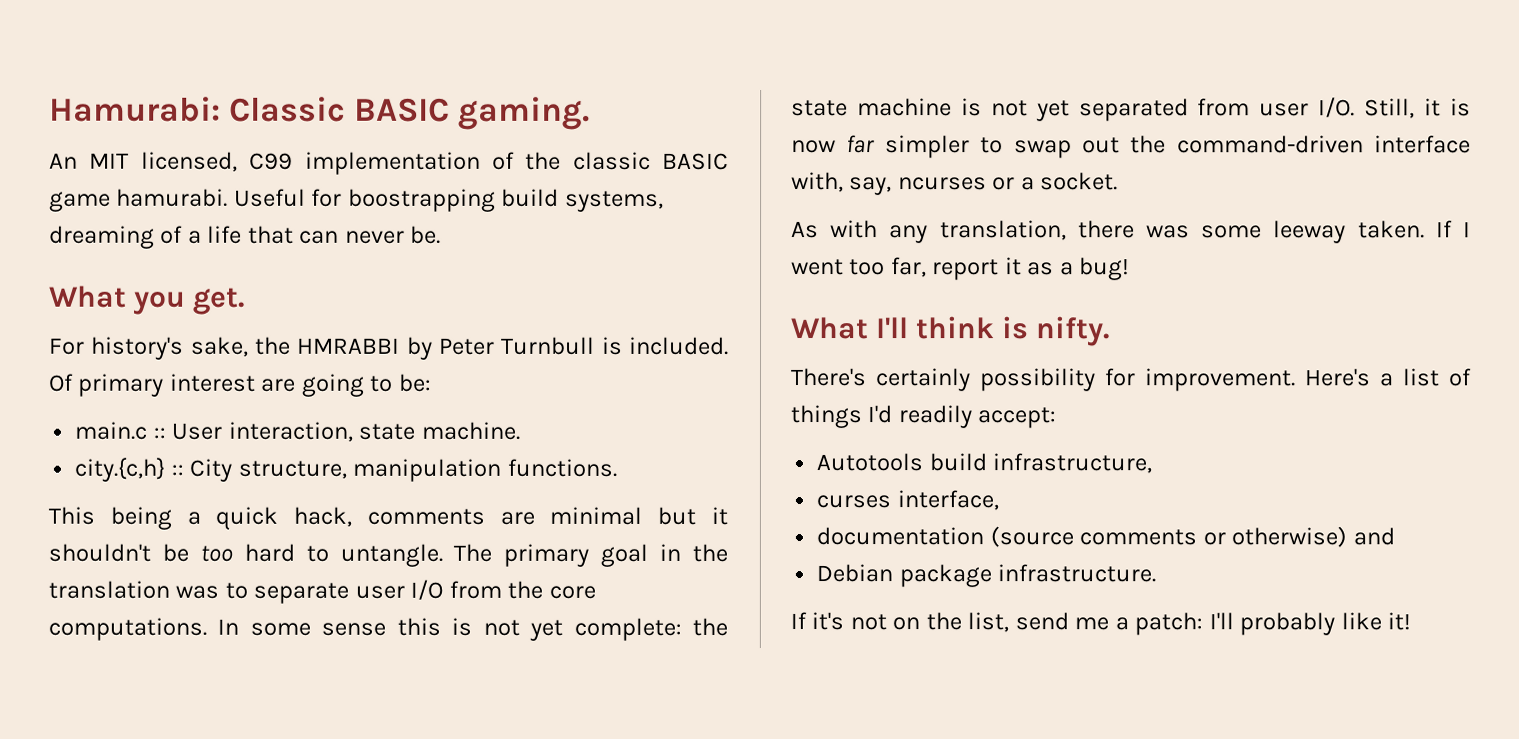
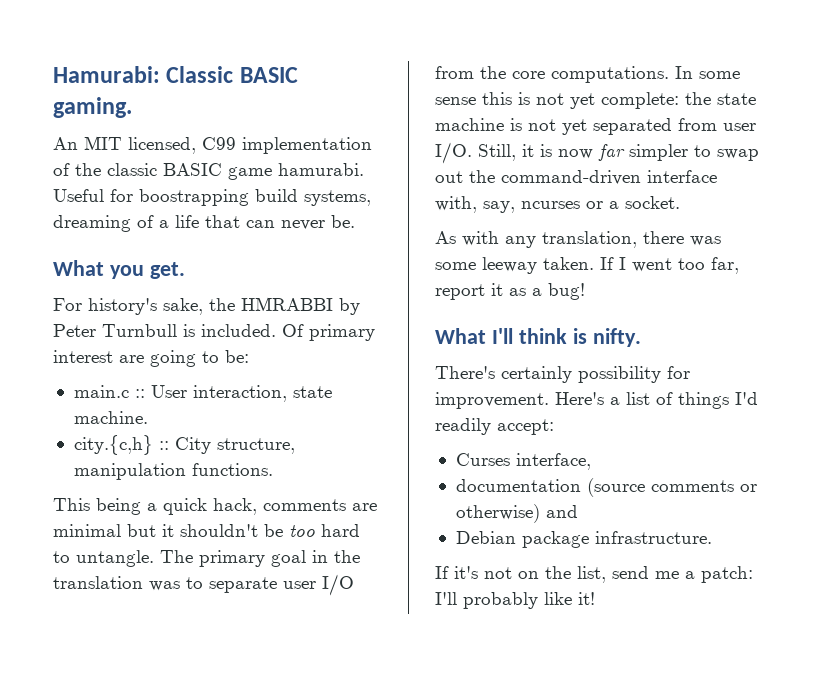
[816,453,1153,474] [816,495,892,509] Autotools build infrastructure, // curses -> [455,453,510,466] Curses

